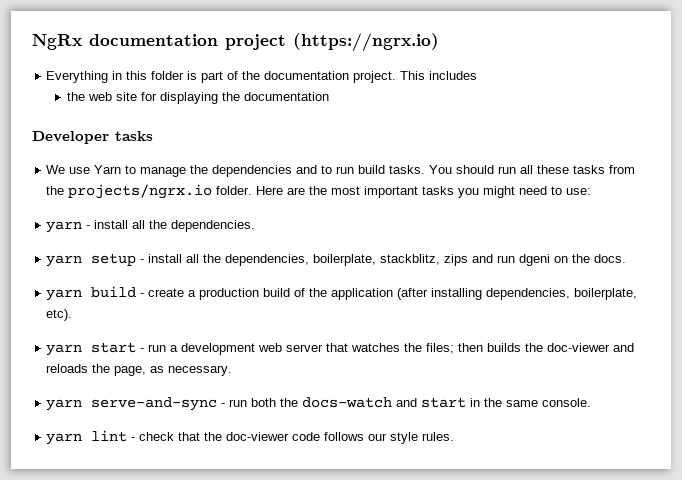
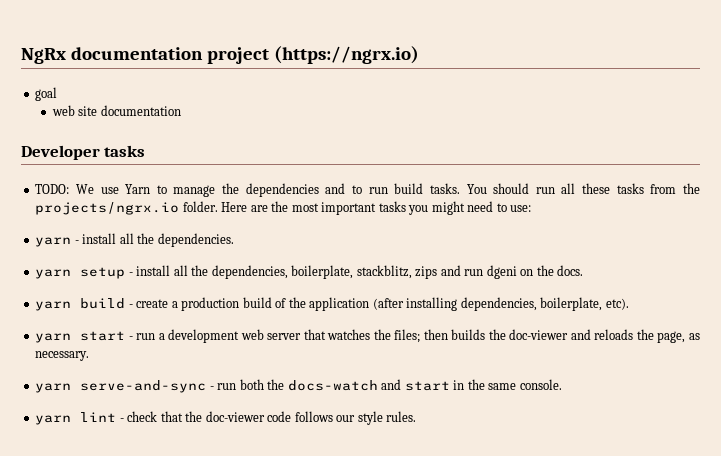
[46,71,478,83] [67,92,241,104] Everything in this folder is part of the documentation project. This includes // the web site for displaying the -> [35,87,58,101] [51,105,98,116] goal // web site
(153, 136) none -> [35,184,70,194] TODO:

